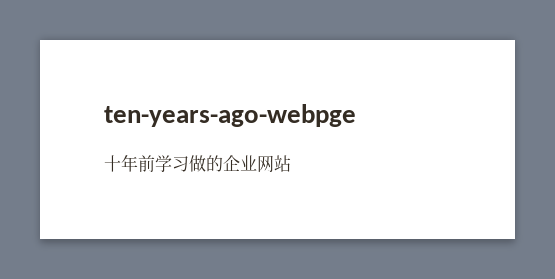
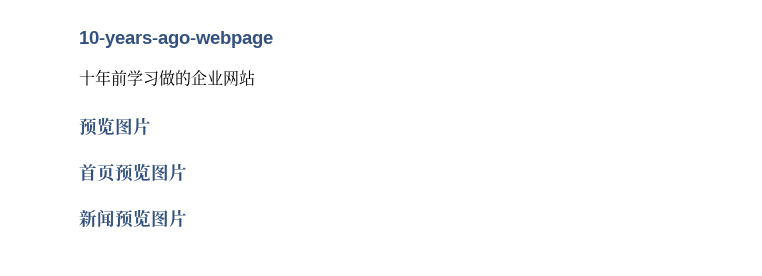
[104,104,356,127] ten-years-ago-webpge -> [79,31,273,48] 10-years-ago-webpage
(291, 163) none -> [79,117,151,136] [79,163,187,182] [79,209,187,228] // 预览图片 // 首页预览图片 // 新闻预览图片

